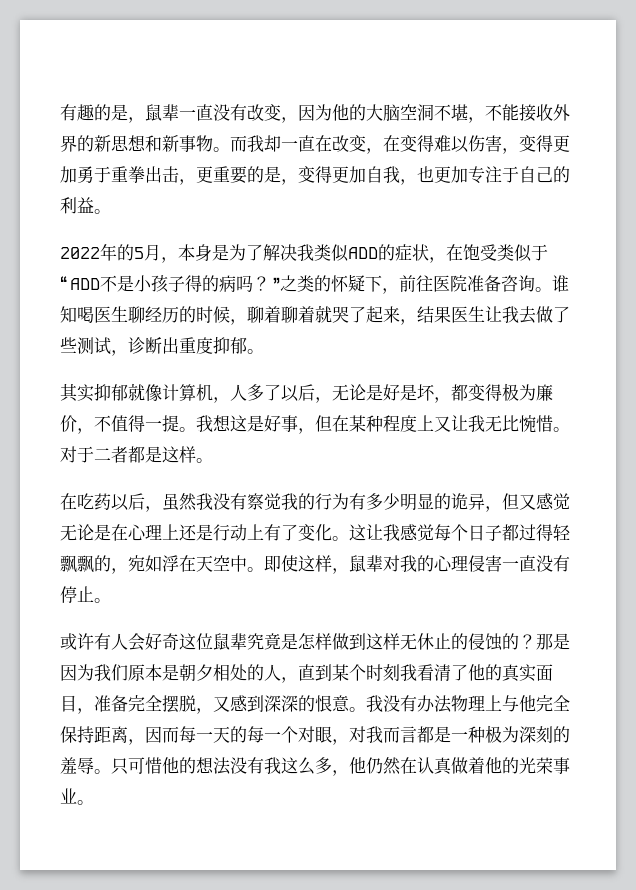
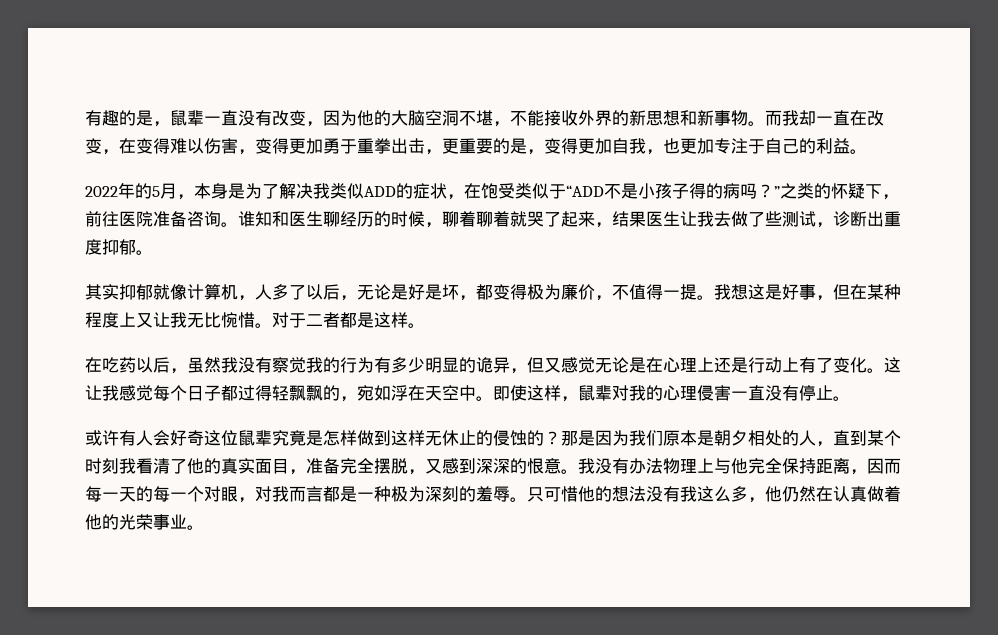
[77,306,94,323] 喝 -> [272,211,289,227] 和

